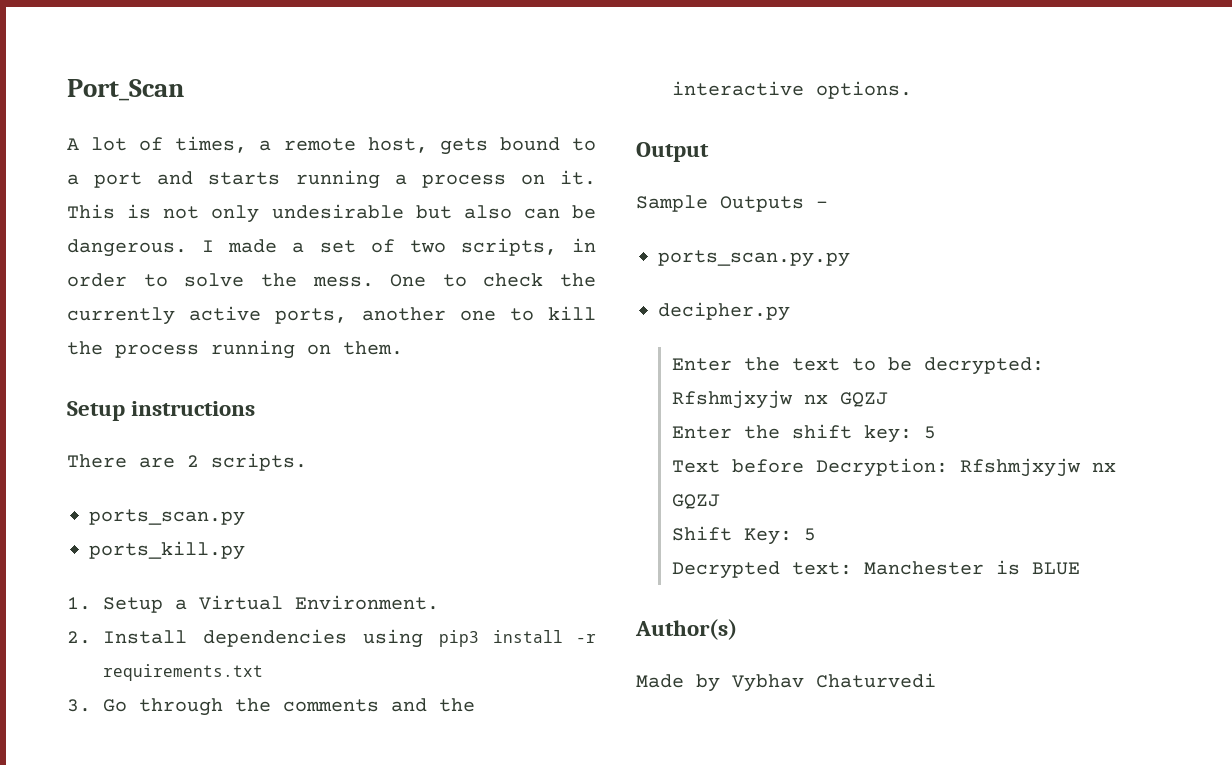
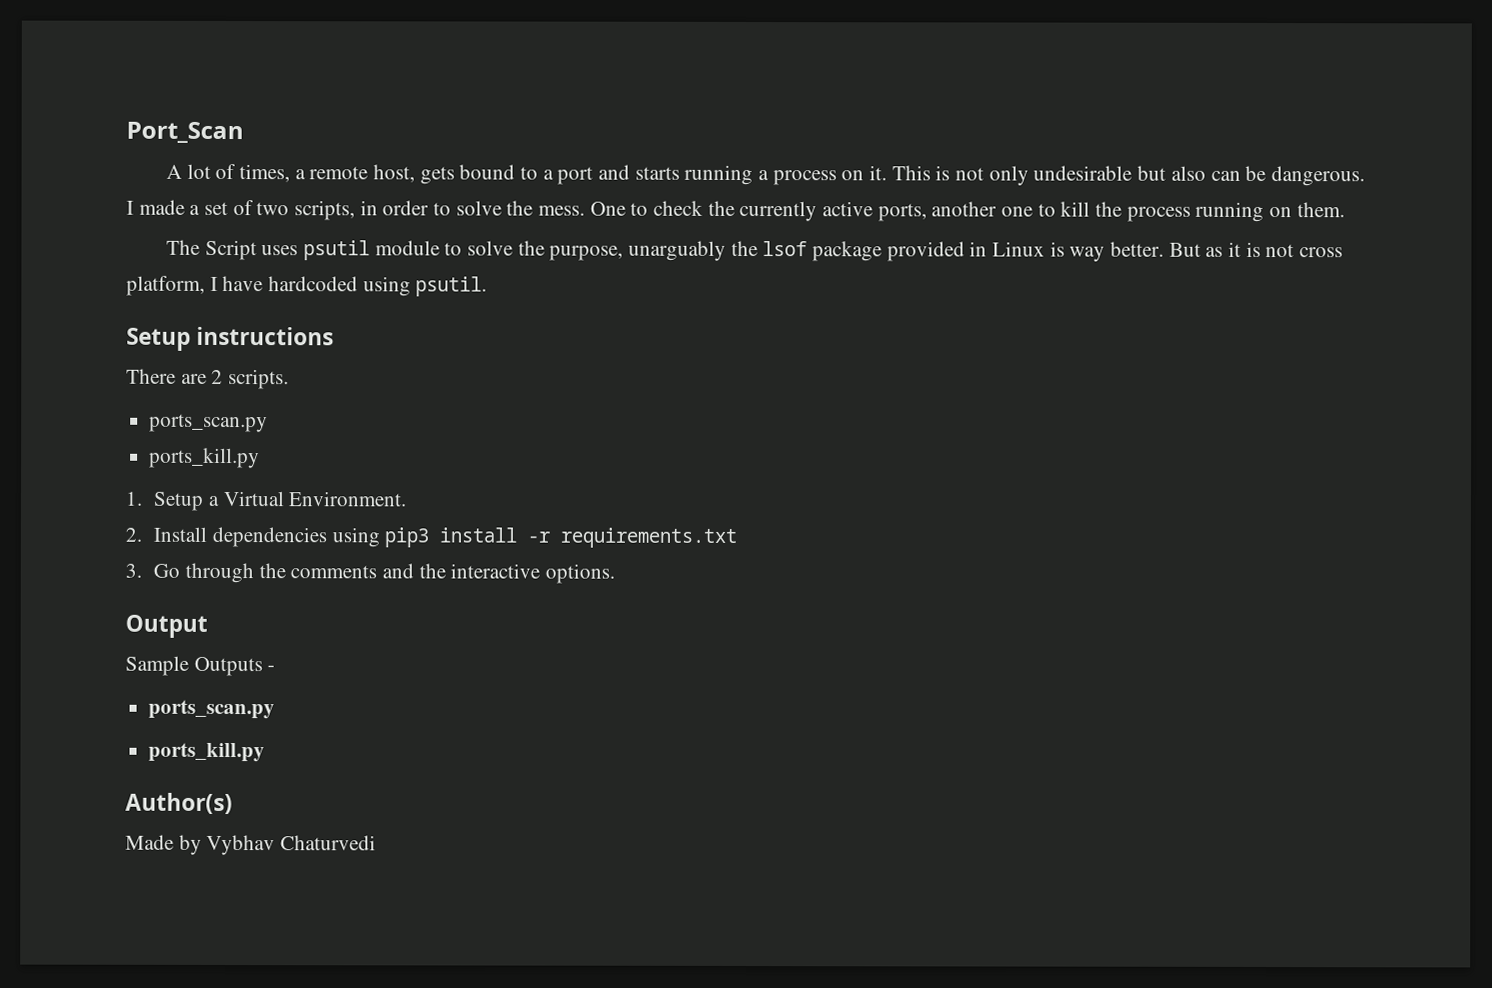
(403, 348) none -> [166,239,1344,262] [126,275,488,297] // The Script uses psutil module to solve the purpose, unarguably the lsof package provided in Linux is way better. But as it is not cross platform, I have hardcoded using psutil.
[658,250,850,267] [658,302,790,321] [672,357,1045,375] [672,390,889,409] [672,424,937,443] [672,458,1117,477] [672,494,721,509] [672,526,817,545] [672,560,1081,579] ports_scan.py.py // decipher.py // Enter the text to be decrypted: Rfshmjxyjw nx GQZJ // Enter the shift key: 5 // Text before Decryption: Rfshmjxyjw nx GQZJ // Shift Key: 5 // Decrypted text: Manchester is BLUE -> [148,699,276,720] [148,742,266,763] ports_scan.py // ports_kill.py

